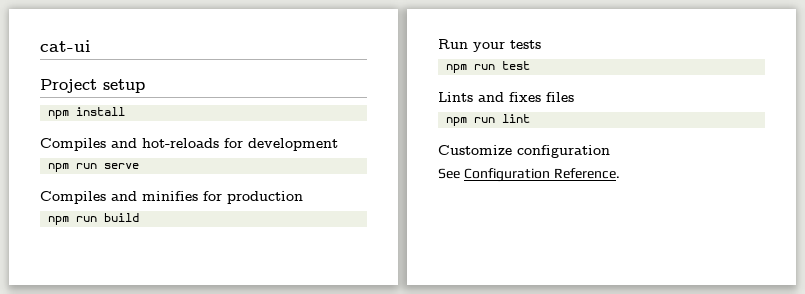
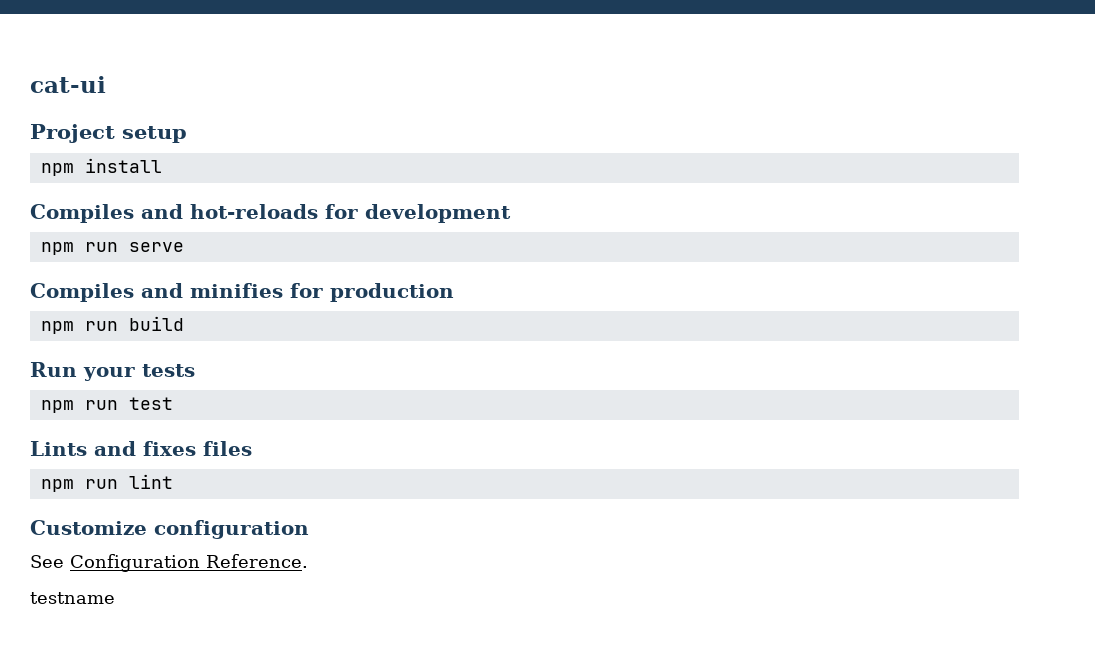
(620, 173) none -> [30,592,115,604] // testname

